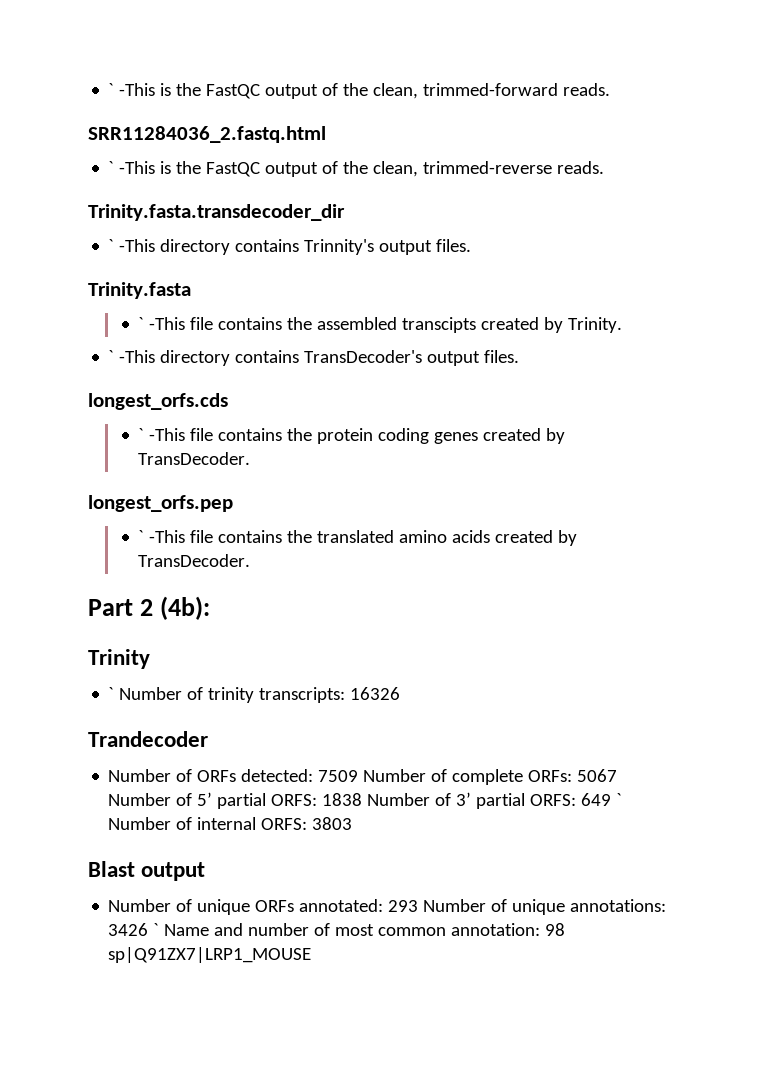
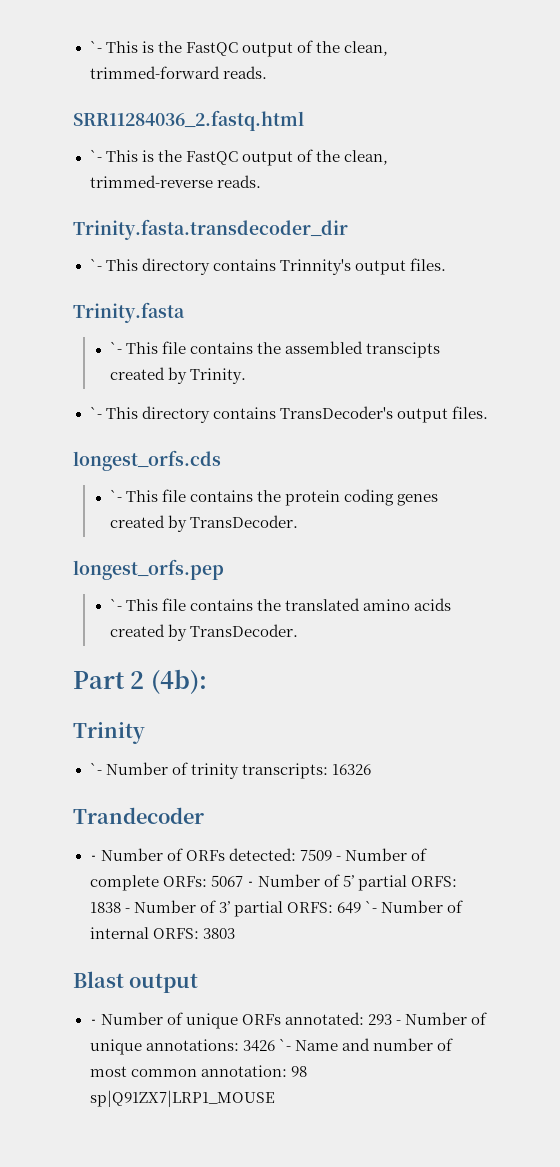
[108,83,156,96] ` -This -> [89,40,138,53] `- This
[108,161,156,174] ` -This -> [89,149,138,162] `- This
[108,239,156,252] ` -This -> [89,258,138,271] `- This
[138,317,186,330] ` -This -> [109,341,158,354] `- This
[108,350,156,363] ` -This -> [89,406,138,419] `- This
[138,428,186,441] ` -This -> [109,489,158,502] `- This
[138,530,186,543] ` -This -> [109,598,158,611] `- This
[108,687,115,700] ` -> [89,762,102,775] `-
(208, 739) none -> [89,855,97,861] -
(359, 776) none -> [335,856,341,861] -
(618, 775) none -> [246,881,254,887] -
(363, 799) none -> [124,908,130,913] -
[616,793,623,806] ` -> [364,900,377,913] `-
(206, 871) none -> [89,1019,97,1025] -
(419, 906) none -> [395,1020,401,1025] -
[153,923,160,936] ` -> [278,1038,291,1051] `-

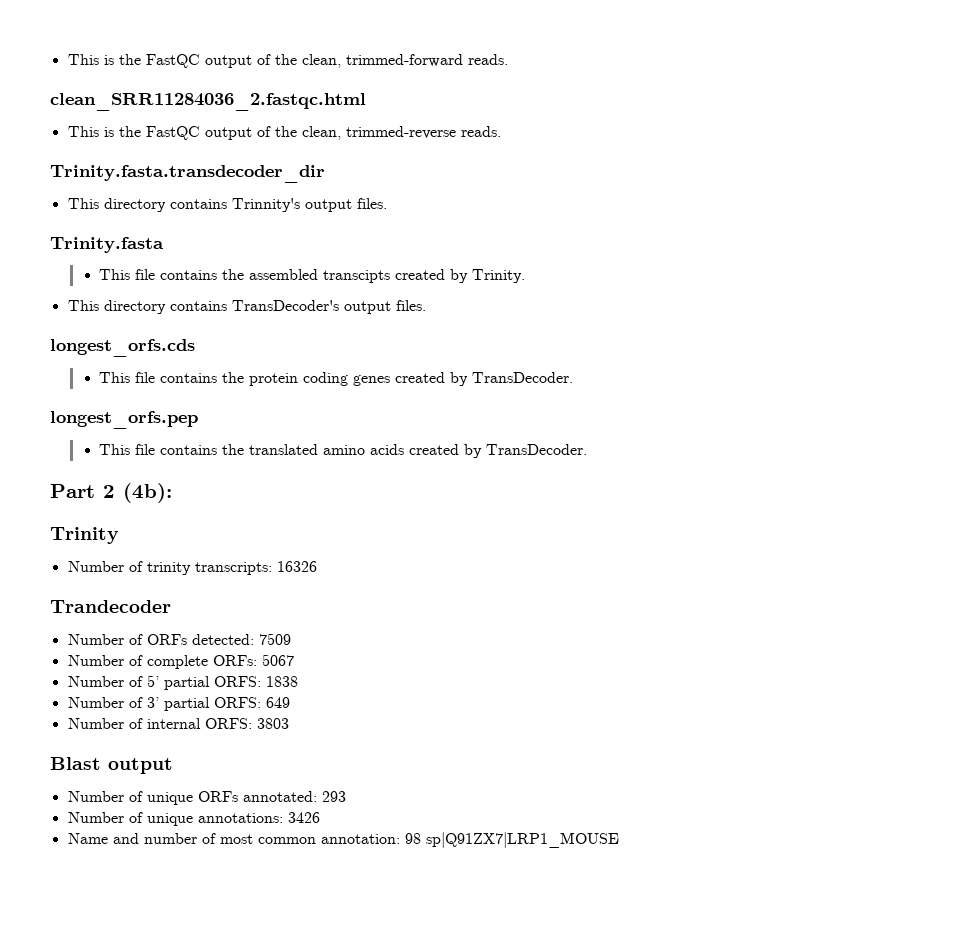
[89,40,102,53] `- -> (67, 59) none
[73,110,304,131] [89,149,102,162] SRR11284036_2.fastq.html // `- -> [50,93,366,111] clean_SRR11284036_2.fastqc.html //
[89,258,102,271] `- -> (325, 174) none
[109,341,122,354] `- -> (164, 245) none
[89,406,102,419] `- -> (526, 276) none
[109,489,122,502] `- -> (195, 348) none
[109,598,122,611] `- -> (198, 420) none
[89,762,102,775] `- -> (119, 535) none
[89,855,97,861] - -> (171, 606) none
[335,856,341,861] - -> (291, 639) //
[246,881,254,887] - -> (294, 660) //
[124,908,130,913] - -> (298, 681) //
[364,900,377,913] `- -> (290, 702) //
[89,1019,97,1025] - -> (173, 766) none
[395,1020,401,1025] - -> (346, 796) //
[278,1038,291,1051] `- -> (320, 817) //

